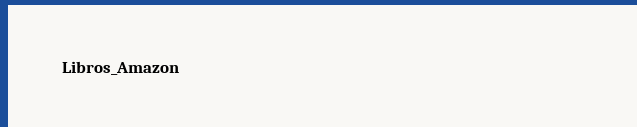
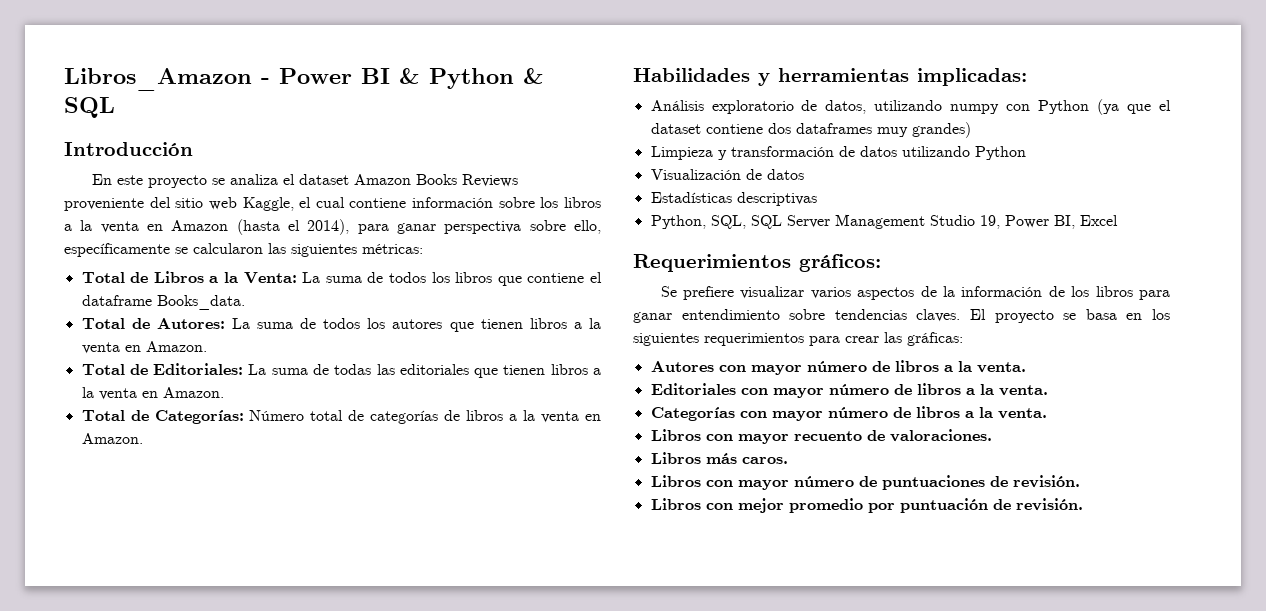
(179, 68) none -> [261,68,544,89] [64,97,115,118] [64,142,193,156] [91,174,518,188] [64,197,601,211] [64,219,601,235] [64,243,423,257] [81,271,603,286] [81,295,245,310] [81,318,602,332] [81,341,207,354] [81,363,601,378] [81,387,224,400] [81,410,601,424] [81,433,143,444] [633,68,1027,86] [650,99,1171,115] [650,122,971,138] [650,146,1026,160] [650,169,804,180] [650,192,817,206] [650,214,1118,229] [633,254,881,272] [660,286,1170,300] [633,309,1170,323] [633,332,963,346] [650,360,1026,375] [650,383,1048,398] [650,406,1047,421] [650,429,992,444] [650,452,788,464] [650,475,1080,490] [650,498,1083,513] - Power BI & Python & SQL // Introducción // En este proyecto se analiza el dataset Amazon Books Reviews proveniente del sitio web Kaggle, el cual contiene información sobre los libros a la venta en Amazon (hasta el 2014), para ganar perspectiva sobre ello, específicamente se calcularon las siguientes métricas: // Total de Libros a la Venta: La suma de todos los libros que contiene el dataframe Books_data. // Total de Autores: La suma de todos los autores que tienen libros a la venta en Amazon. // Total de Editoriales: La suma de todas las editoriales que tienen libros a la venta en Amazon. // Total de Categorías: Número total de categorías de libros a la venta en Amazon. // Habilidades y herramientas implicadas: // Análisis exploratorio de datos, utilizando numpy con Python (ya que el dataset contiene dos dataframes muy grandes) // Limpieza y transformación de datos utilizando Python // Visualización de datos // Estadísticas descriptivas // Python, SQL, SQL Server Management Studio 19, Power BI, Excel // Requerimientos gráficos: // Se prefiere visualizar varios aspectos de la información de los libros para ganar entendimiento sobre tendencias claves. El proyecto se basa en los siguientes requerimientos para crear las gráficas: // Autores con mayor número de libros a la venta. // Editoriales con mayor número de libros a la venta. // Categorías con mayor número de libros a la venta. // Libros con mayor recuento de valoraciones. // Libros más caros. // Libros con mayor número de puntuaciones de revisión. // Libros con mejor promedio por puntuación de revisión.

